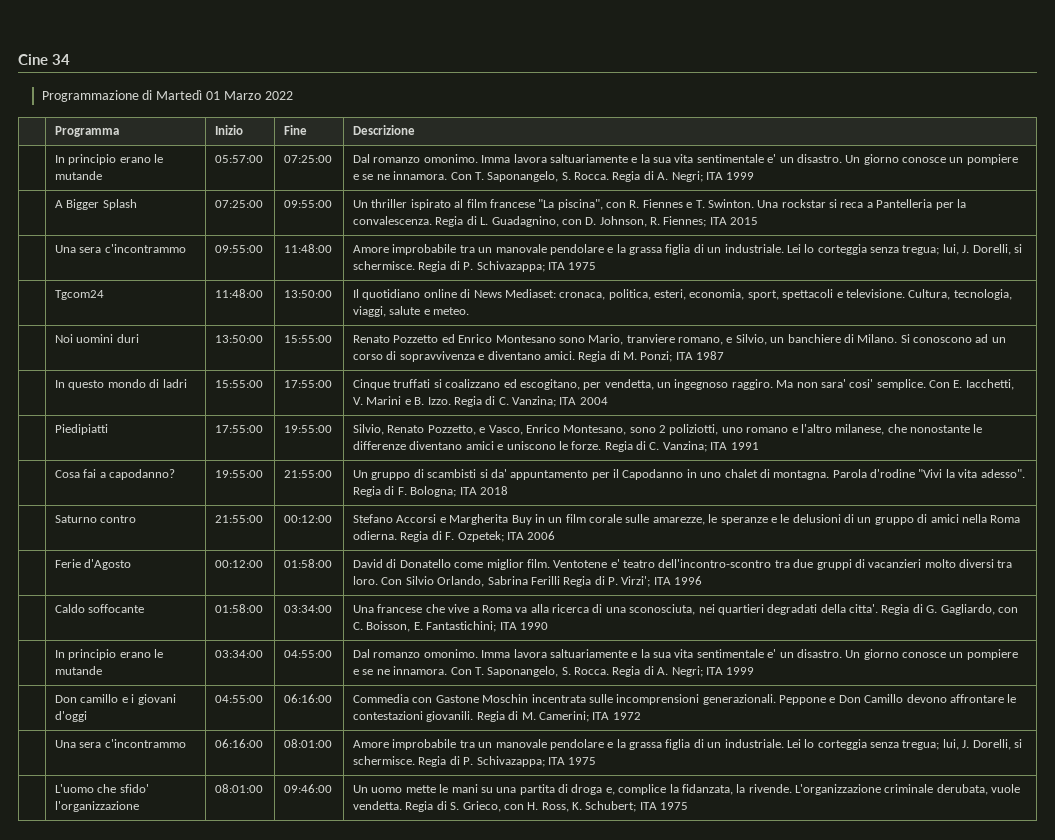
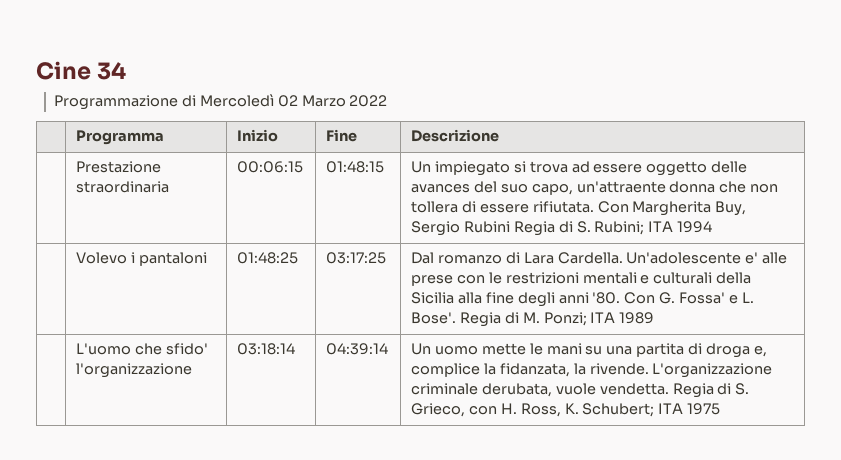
[156,90,221,100] Martedì 01 -> [199,94,298,107] Mercoledì 02
[55,154,164,165] [55,171,103,180] [215,155,264,163] [284,155,333,163] [353,154,1018,165] [353,171,755,182] [55,199,137,210] [215,200,264,208] [284,200,333,208] [353,199,966,210] [353,216,759,227] [55,244,186,253] [215,245,264,253] [284,244,333,253] [353,244,1022,255] [353,261,597,272] [55,290,105,300] [215,289,264,298] [284,290,333,298] [353,289,1012,300] [353,306,470,317] [55,334,139,343] [215,335,264,343] [284,335,333,343] [353,334,1006,345] [353,351,575,362] In principio erano le mutande | 05:57:00 | 07:25:00 | Dal romanzo omonimo. Imma lavora saltuariamente e la sua vita sentimentale e' un disastro. Un giorno conosce un pompiere e se ne innamora. Con T. Saponangelo, S. Rocca. Regia di A. Negri; ITA 1999 // | A Bigger Splash | 07:25:00 | 09:55:00 | Un thriller ispirato al film francese "La piscina", con R. Fiennes e T. Swinton. Una rockstar si reca a Pantelleria per la convalescenza. Regia di L. Guadagnino, con D. Johnson, R. Fiennes; ITA 2015 // | Una sera c'incontrammo | 09:55:00 | 11:48:00 | Amore improbabile tra un manovale pendolare e la grassa figlia di un industriale. Lei lo corteggia senza tregua; lui, J. Dorelli, si schermisce. Regia di P. Schivazappa; ITA 1975 // | Tgcom24 | 11:48:00 | 13:50:00 | Il quotidiano online di News Mediaset: cronaca, politica, esteri, economia, sport, spettacoli e televisione. Cultura, tecnologia, viaggi, salute e meteo. // | Noi uomini duri | 13:50:00 | 15:55:00 | Renato Pozzetto ed Enrico Montesano sono Mario, tranviere romano, e Silvio, un banchiere di Milano. Si conoscono ad un corso di sopravvivenza e diventano amici. -> [75,161,161,173] [75,181,169,193] [236,161,303,173] [325,161,384,173] [410,161,748,176] [410,181,779,195] [410,201,747,216] [410,221,713,236] [75,252,207,266] [236,252,298,264] [325,252,386,264] [410,252,788,264] [410,272,752,286] [410,292,755,307] [410,312,456,324] Prestazione straordinaria | 00:06:15 | 01:48:15 | Un impiegato si trova ad essere oggetto delle avances del suo capo, un'attraente donna che non tollera di essere rifiutata. Con Margherita Buy, Sergio Rubini Regia di S. Rubini; ITA 1994 // | Volevo i pantaloni | 01:48:25 | 03:17:25 | Dal romanzo di Lara Cardella. Un'adolescente e' alle prese con le restrizioni mentali e culturali della Sicilia alla fine degli anni '80. Con G. Fossa' e L. Bose'.
[696,351,725,360] [55,379,187,390] [215,380,264,388] [284,380,333,388] [353,379,1014,390] [353,396,608,407] [55,424,109,435] [215,425,264,433] [284,425,333,433] [353,424,983,435] [353,441,759,452] [55,469,176,480] [215,470,264,478] [284,470,333,478] [353,469,1025,480] [353,486,508,497] [55,515,137,523] [215,515,264,523] [284,515,333,523] [353,514,1021,525] [353,531,556,542] [55,559,132,570] [215,560,264,568] [284,559,333,568] [353,559,1013,570] [353,576,703,587] [55,604,145,613] [215,604,264,613] [284,605,333,613] [353,604,1018,615] [353,621,548,632] [55,649,164,660] [55,666,103,675] [215,650,264,658] [284,650,333,658] [353,649,1018,660] [353,666,755,677] [55,694,176,705] [55,711,88,722] [215,695,264,703] [284,694,333,703] [353,694,1017,705] [353,711,641,722] [55,739,186,748] [215,739,264,748] [284,739,333,748] [353,739,1022,750] [353,756,597,767] 1987 // | In questo mondo di ladri | 15:55:00 | 17:55:00 | Cinque truffati si coalizzano ed escogitano, per vendetta, un ingegnoso raggiro. Ma non sara' cosi' semplice. Con E. Iacchetti, V. Marini e B. Izzo. Regia di C. Vanzina; ITA 2004 // | Piedipiatti | 17:55:00 | 19:55:00 | Silvio, Renato Pozzetto, e Vasco, Enrico Montesano, sono 2 poliziotti, uno romano e l'altro milanese, che nonostante le differenze diventano amici e uniscono le forze. Regia di C. Vanzina; ITA 1991 // | Cosa fai a capodanno? | 19:55:00 | 21:55:00 | Un gruppo di scambisti si da' appuntamento per il Capodanno in uno chalet di montagna. Parola d'rodine "Vivi la vita adesso". Regia di F. Bologna; ITA 2018 // | Saturno contro | 21:55:00 | 00:12:00 | Stefano Accorsi e Margherita Buy in un film corale sulle amarezze, le speranze e le delusioni di un gruppo di amici nella Roma odierna. Regia di F. Ozpetek; ITA 2006 // | Ferie d'Agosto | 00:12:00 | 01:58:00 | David di Donatello come miglior film. Ventotene e' teatro dell'incontro-scontro tra due gruppi di vacanzieri molto diversi tra loro. Con Silvio Orlando, Sabrina Ferilli Regia di P. Virzi'; ITA 1996 // | Caldo soffocante | 01:58:00 | 03:34:00 | Una francese che vive a Roma va alla ricerca di una sconosciuta, nei quartieri degradati della citta'. Regia di G. Gagliardo, con C. Boisson, E. Fantastichini; ITA 1990 // | In principio erano le mutande | 03:34:00 | 04:55:00 | Dal romanzo omonimo. Imma lavora saltuariamente e la sua vita sentimentale e' un disastro. Un giorno conosce un pompiere e se ne innamora. Con T. Saponangelo, S. Rocca. Regia di A. Negri; ITA 1999 // | Don camillo e i giovani d'oggi | 04:55:00 | 06:16:00 | Commedia con Gastone Moschin incentrata sulle incomprensioni generazionali. Peppone e Don Camillo devono affrontare le contestazioni giovanili. Regia di M. Camerini; ITA 1972 // | Una sera c'incontrammo | 06:16:00 | 08:01:00 | Amore improbabile tra un manovale pendolare e la grassa figlia di un industriale. Lei lo corteggia senza tregua; lui, J. Dorelli, si schermisce. Regia di P. Schivazappa; ITA 1975 -> [619,312,655,324] 1989
[215,784,264,793] [284,784,333,793] 08:01:00 | 09:46:00 -> [236,343,295,355] [325,343,388,355] 03:18:14 | 04:39:14

